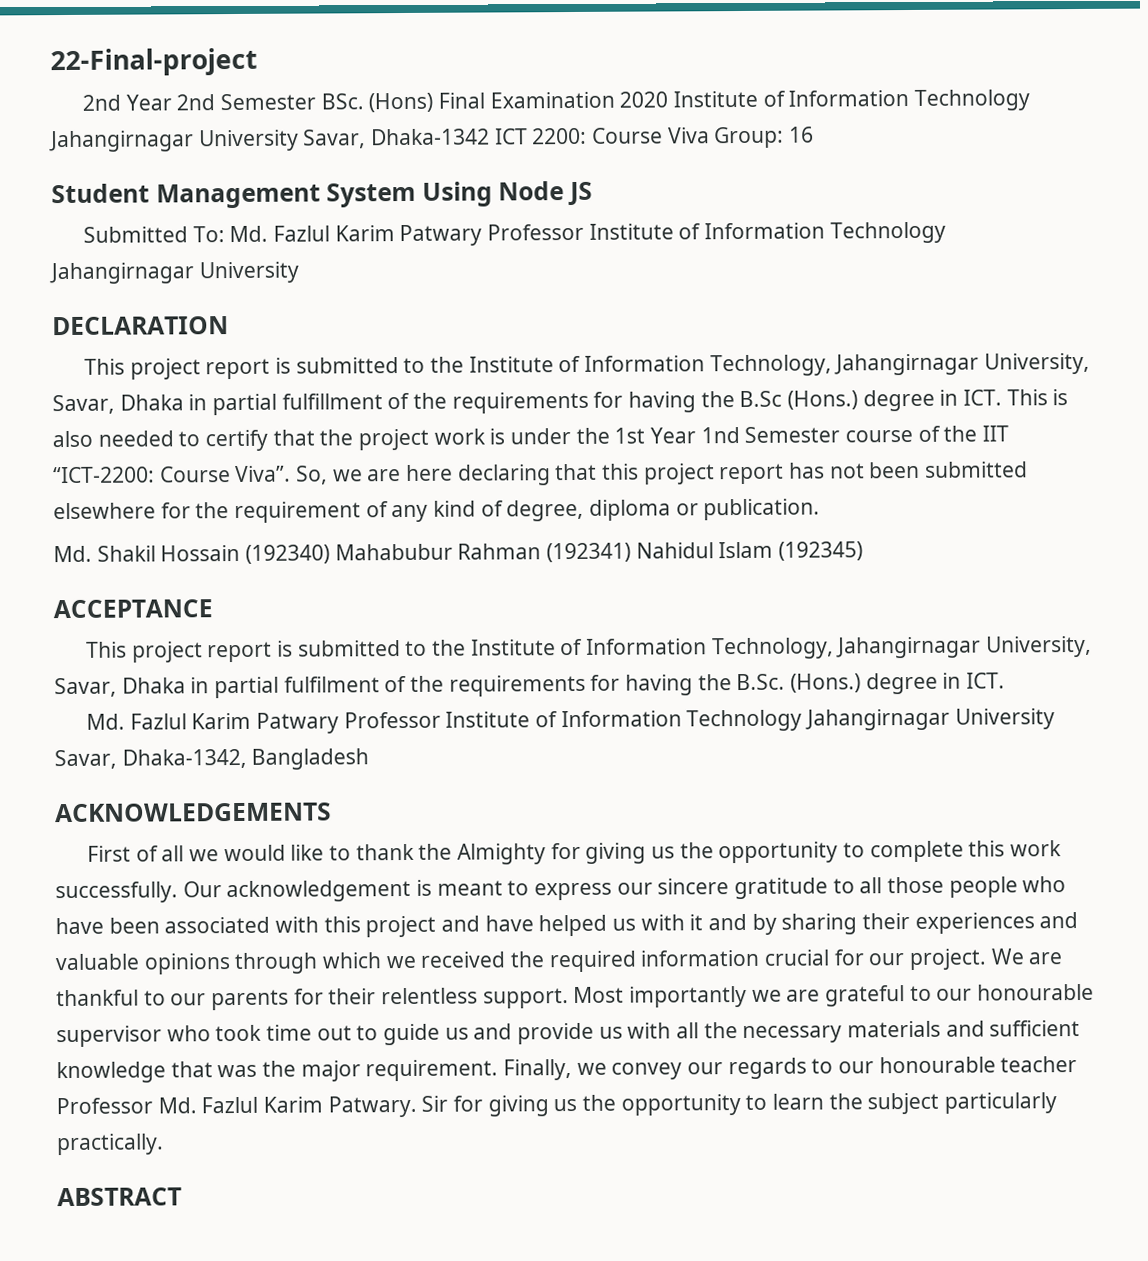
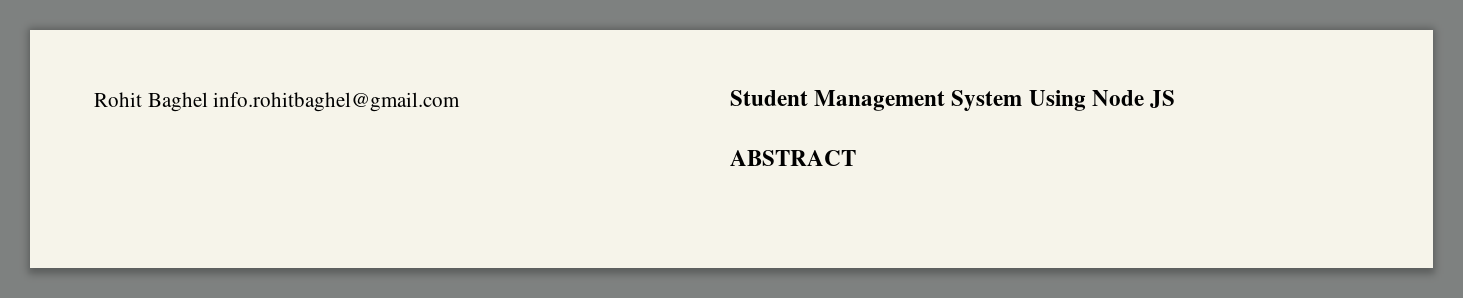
[50,47,258,77] [82,89,1031,113] [49,126,815,153] 22-Final-project // 2nd Year 2nd Semester BSc. (Hons) Final Examination 2020 Institute of Information Technology Jahangirnagar University Savar, Dhaka-1342 ICT 2200: Course Viva Group: 16 -> [94,92,461,112] Rohit Baghel info.rohitbaghel@gmail.com
[83,221,946,247] [49,261,299,285] [52,316,229,336] [84,352,1091,380] [52,389,1069,416] [52,425,1010,452] [53,461,1029,486] [53,498,821,524] [53,541,864,564] [53,599,213,619] [86,635,1093,663] [54,672,1006,699] [86,708,1055,734] [54,748,370,770] [55,802,332,823] [87,840,1063,865] [55,876,1067,904] [55,912,1079,938] [55,948,1063,975] [56,983,1095,1011] [56,1020,1081,1048] [56,1056,1078,1084] [56,1092,1058,1118] [56,1133,164,1156] // Submitted To: Md. Fazlul Karim Patwary Professor Institute of Information Technology Jahangirnagar University // DECLARATION // This project report is submitted to the Institute of Information Technology, Jahangirnagar University, Savar, Dhaka in partial fulfillment of the requirements for having the B.Sc (Hons.) degree in ICT. This is also needed to certify that the project work is under the 1st Year 1nd Semester course of the IIT “ICT-2200: Course Viva”. So, we are here declaring that this project report has not been submitted elsewhere for the requirement of any kind of degree, diploma or publication. // Md. Shakil Hossain (192340) Mahabubur Rahman (192341) Nahidul Islam (192345) // ACCEPTANCE // This project report is submitted to the Institute of Information Technology, Jahangirnagar University, Savar, Dhaka in partial fulfilment of the requirements for having the B.Sc. (Hons.) degree in ICT. // Md. Fazlul Karim Patwary Professor Institute of Information Technology Jahangirnagar University Savar, Dhaka-1342, Bangladesh // ACKNOWLEDGEMENTS // First of all we would like to thank the Almighty for giving us the opportunity to complete this work successfully. Our acknowledgement is meant to express our sincere gratitude to all those people who have been associated with this project and have helped us with it and by sharing their experiences and valuable opinions through which we received the required information crucial for our project. We are thankful to our parents for their relentless support. Most importantly we are grateful to our honourable supervisor who took time out to guide us and provide us with all the necessary materials and sufficient knowledge that was the major requirement. Finally, we convey our regards to our honourable teacher Professor Md. Fazlul Karim Patwary. Sir for giving us the opportunity to learn the subject particularly practically. -> (1176, 99) none

